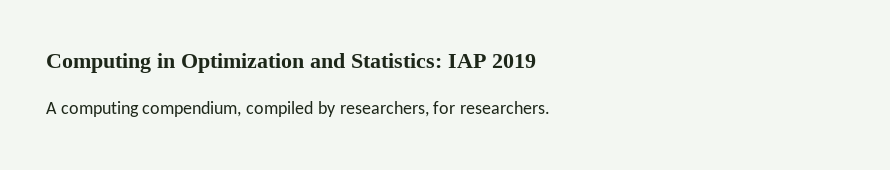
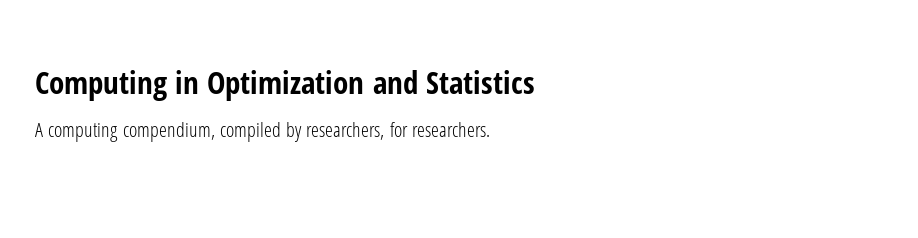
[351,53,536,68] Statistics: IAP 2019 -> [425,70,535,94] Statistics

